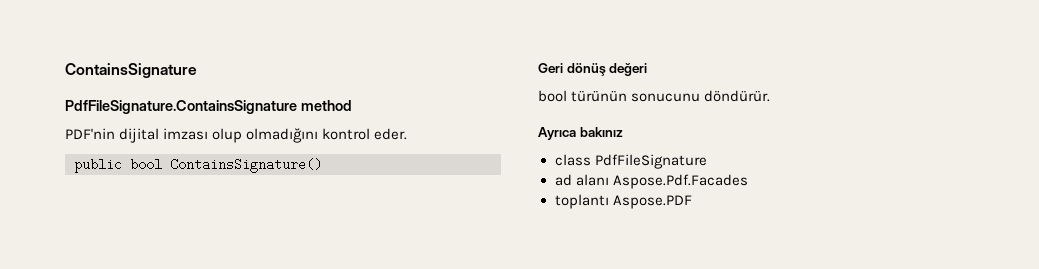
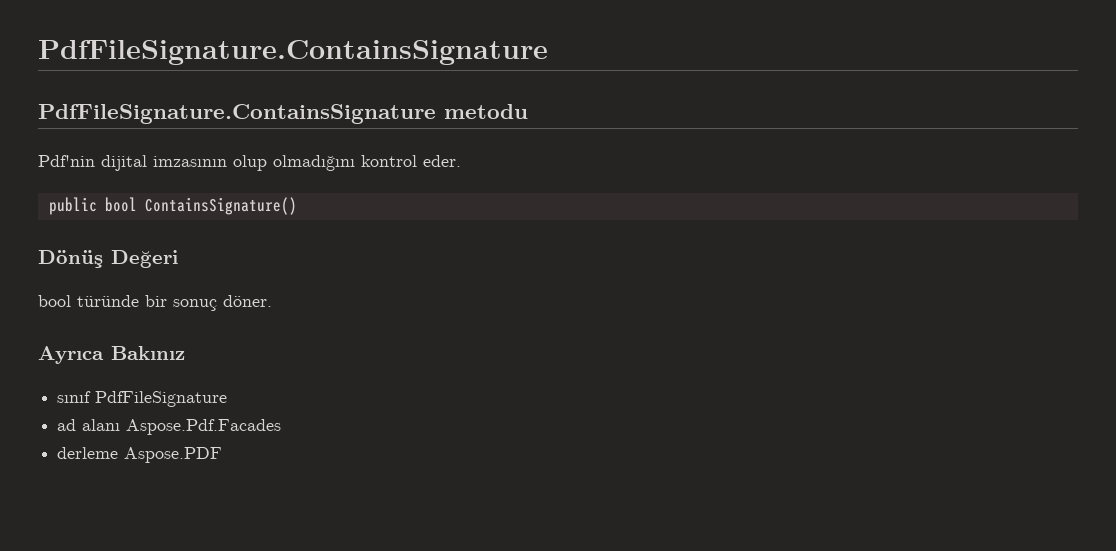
[65,63,197,78] [65,100,352,114] [65,128,209,143] ContainsSignature // PdfFileSignature.ContainsSignature method // PDF'nin dijital imzası -> [38,40,548,65] [38,104,528,124] [38,155,227,171] PdfFileSignature.ContainsSignature // PdfFileSignature.ContainsSignature metodu // Pdf'nin dijital imzasının
[538,63,648,76] [538,90,771,102] Geri dönüş değeri // bool türünün sonucunu döndürür. -> [38,250,178,268] [38,295,272,311] Dönüş Değeri // bool türünde bir sonuç döner.
[579,127,623,137] [554,154,591,166] bakınız // class -> [111,346,185,360] [57,391,92,403] Bakınız // sınıf
[554,194,609,209] toplantı -> [57,447,119,459] derleme

